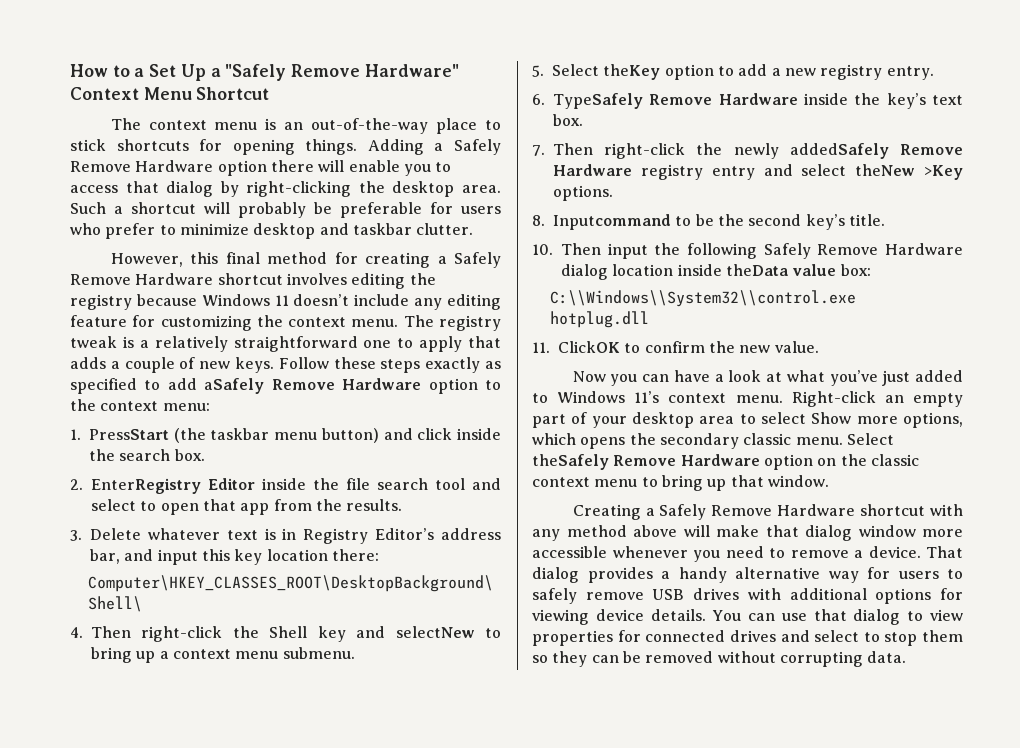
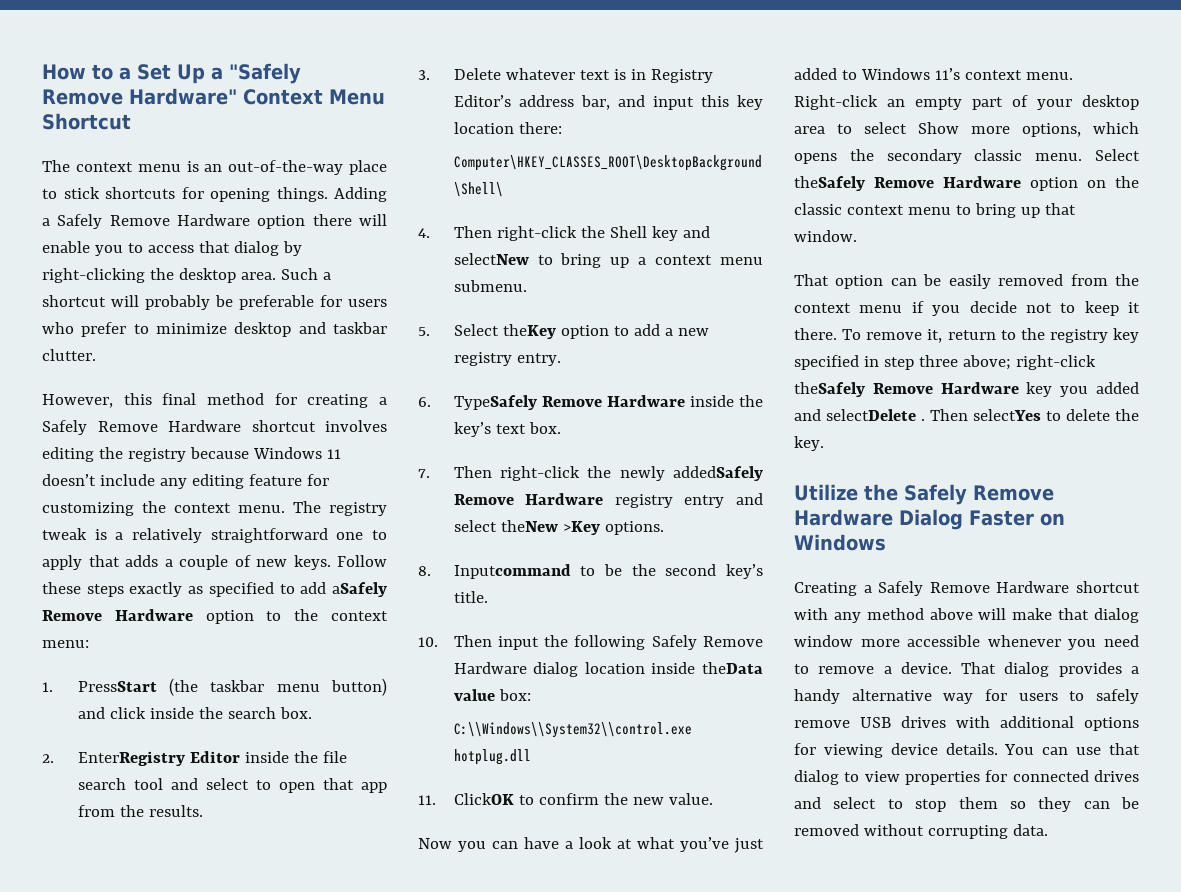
(829, 481) none -> [794,274,1139,289] [794,301,1140,316] [794,328,1139,343] [794,355,1096,370] [794,382,1139,397] [794,409,1139,421] [794,436,824,451] [794,484,1054,505] [794,509,1065,530] [794,534,886,551] // That option can be easily removed from the context menu if you decide not to keep it there. To remove it, return to the registry key specified in step three above; right-click theSafely Remove Hardware key you added and selectDelete . Then selectYes to delete the key. // Utilize the Safely Remove Hardware Dialog Faster on Windows

